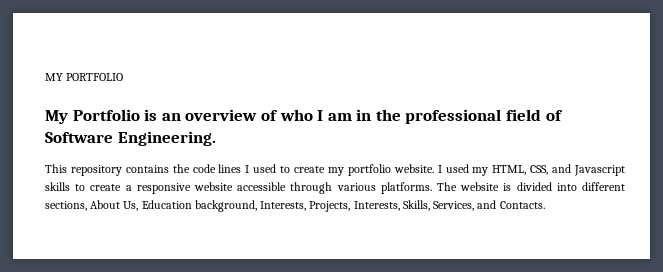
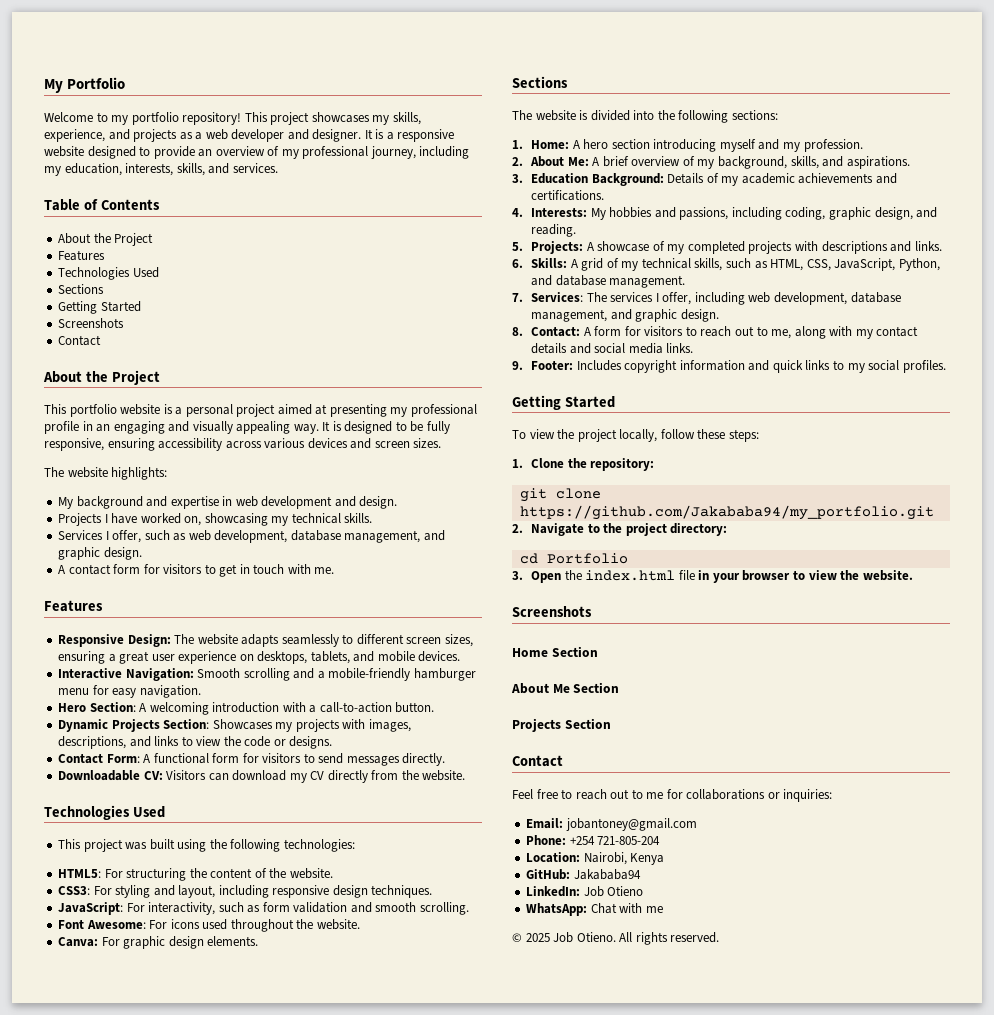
[45,73,124,81] MY PORTFOLIO // -> (44, 86) none
[144,109,563,124] [45,131,216,146] [45,164,625,176] [45,182,432,194] is an overview of who I am in the professional field of Software Engineering. // This repository contains the code lines I used to create my portfolio website. I used my HTML, CSS, and Javascript skills to create a responsive website accessible through various platforms. -> [44,112,421,125] [44,129,455,142] [44,146,470,159] [44,163,278,176] [44,199,160,211] [58,233,154,246] [58,250,106,261] [58,267,159,280] [58,284,105,294] [58,301,141,314] [58,318,125,328] [58,335,102,346] [43,370,160,385] [44,404,477,417] [44,421,450,434] [44,438,442,451] [44,467,168,480] [58,496,398,509] [58,513,373,526] [58,530,445,543] [58,547,142,560] [58,564,335,577] [44,600,103,612] [58,634,473,647] [58,651,461,664] [58,668,476,681] [58,685,201,698] [58,702,435,715] [58,719,411,732] [58,736,333,749] [58,753,446,766] [58,770,466,783] [44,805,165,820] [58,839,355,852] [58,868,333,881] [58,885,433,898] [58,902,469,915] [58,919,360,932] [58,936,259,949] [512,76,568,88] // Welcome to my portfolio repository! This project showcases my skills, experience, and projects as a web developer and designer. It is a responsive website designed to provide an overview of my professional journey, including my education, interests, skills, and services. // Table of Contents // About the Project // Features // Technologies Used // Sections // Getting Started // Screenshots // Contact // About the Project // This portfolio website is a personal project aimed at presenting my professional profile in an engaging and visually appealing way. It is designed to be fully responsive, ensuring accessibility across various devices and screen sizes. // The website highlights: // My background and expertise in web development and design. // Projects I have worked on, showcasing my technical skills. // Services I offer, such as web development, database management, and graphic design. // A contact form for visitors to get in touch with me. // Features // Responsive Design: The website adapts seamlessly to different screen sizes, ensuring a great user experience on desktops, tablets, and mobile devices. // Interactive Navigation: Smooth scrolling and a mobile-friendly hamburger menu for easy navigation. // Hero Section: A welcoming introduction with a call-to-action button. // Dynamic Projects Section: Showcases my projects with images, descriptions, and links to view the code or designs. // Contact Form: A functional form for visitors to send messages directly. // Downloadable CV: Visitors can download my CV directly from the website. // Technologies Used // This project was built using the following technologies: // HTML5: For structuring the content of the website. // CSS3: For styling and layout, including responsive design techniques. // JavaScript: For interactivity, such as form validation and smooth scrolling. // Font Awesome: For icons used throughout the website. // Canva: For graphic design elements. // Sections //
[582,182,625,191] [45,200,545,212] different sections, About Us, Education background, Interests, Projects, Interests, Skills, Services, and Contacts. -> [657,110,778,123] [512,139,863,152] [512,156,910,169] [512,173,897,186] [531,190,605,201] [512,207,938,220] [531,224,577,237] [512,241,942,254] [512,258,940,271] [531,275,686,288] [512,292,901,305] [531,309,719,322] [512,326,919,339] [531,343,694,354] [512,360,946,373] [512,395,615,410] [512,429,759,442] [512,458,655,471] [519,488,601,502] [519,505,934,520] [512,523,728,536] [519,553,628,564] [512,570,913,583] [512,606,592,617] [512,646,598,657] [511,682,620,694] [512,718,611,732] [512,755,563,767] [512,789,833,802] [526,818,697,831] [526,835,661,845] [526,852,665,865] [526,869,641,880] [526,886,644,897] [526,903,663,916] [512,932,720,945] the following sections: // 1. Home: A hero section introducing myself and my profession. // 2. About Me: A brief overview of my background, skills, and aspirations. // 3. Education Background: Details of my academic achievements and certifications. // 4. Interests: My hobbies and passions, including coding, graphic design, and reading. // 5. Projects: A showcase of my completed projects with descriptions and links. // 6. Skills: A grid of my technical skills, such as HTML, CSS, JavaScript, Python, and database management. // 7. Services: The services I offer, including web development, database management, and graphic design. // 8. Contact: A form for visitors to reach out to me, along with my contact details and social media links. // 9. Footer: Includes copyright information and quick links to my social profiles. // Getting Started // To view the project locally, follow these steps: // 1. Clone the repository: // git clone https://github.com/Jakababa94/my_portfolio.git // 2. Navigate to the project directory: // cd Portfolio // 3. Open the index.html file in your browser to view the website. // Screenshots // Home Section // About Me Section // Projects Section // Contact // Feel free to reach out to me for collaborations or inquiries: // Email: jobantoney@gmail.com // Phone: +254 721-805-204 // Location: Nairobi, Kenya // GitHub: Jakababa94 // LinkedIn: Job Otieno // WhatsApp: Chat with me // © 2025 Job Otieno. All rights reserved.

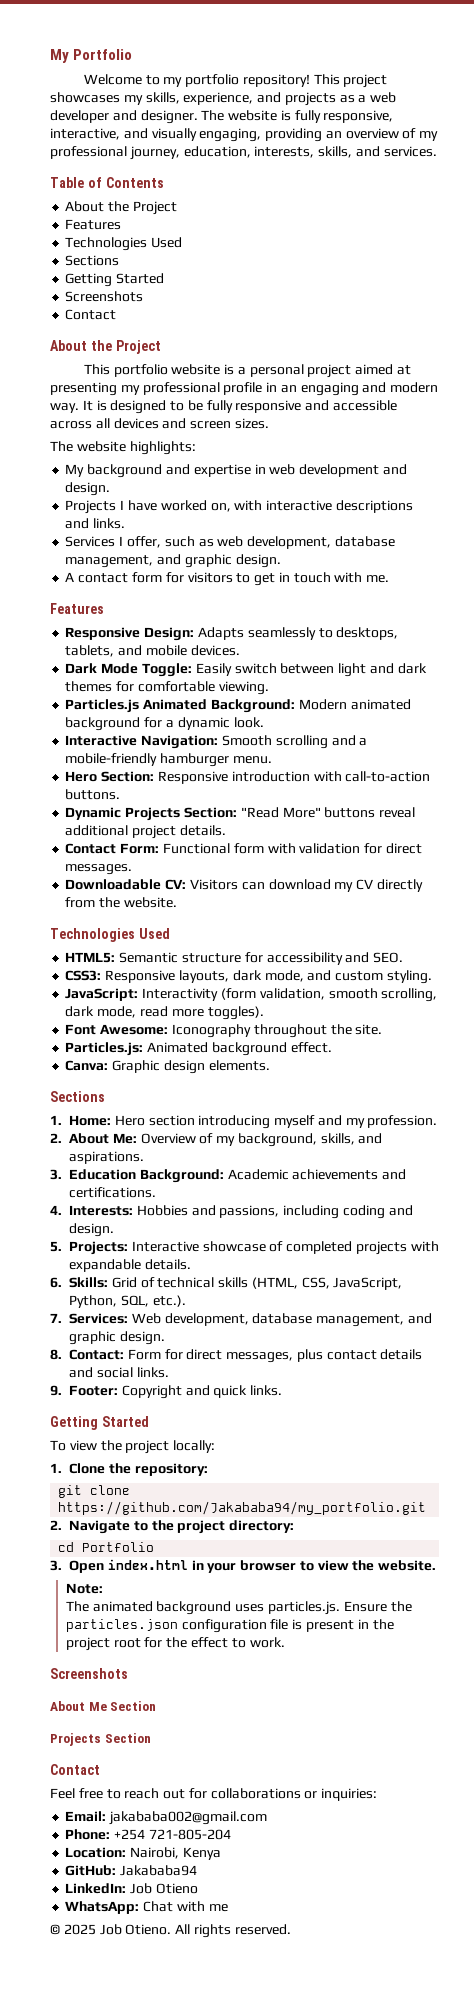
[364,129,455,142] [44,146,195,159] It is a responsive website designed to provide -> [201,110,394,123] [50,128,323,142] The website is fully responsive, interactive, and visually engaging, providing
[419,146,470,159] [44,166,61,176] including my -> (180, 153) none
[192,421,291,434] visually appealing -> [390,382,439,393] modern
[44,438,306,451] responsive, ensuring accessibility across various -> [235,400,398,413] [50,418,110,429] responsive and accessible across all
[204,513,373,526] showcasing my technical skills. -> [234,500,413,513] [65,518,126,529] with interactive descriptions and links.
[174,634,473,647] [58,651,254,664] The website adapts seamlessly to different screen sizes, ensuring a great user experience on -> [197,627,333,640] Adapts seamlessly to
(461, 656) none -> [65,663,427,677] [65,681,269,695] [65,699,411,713] [65,717,264,731] // Dark Mode Toggle: Easily switch between light and dark themes for comfortable viewing. // Particles.js Animated Background: Modern animated background for a dynamic look.
[58,685,201,698] [58,702,435,715] [58,719,411,732] [58,736,333,749] [58,753,446,766] menu for easy navigation. // Hero Section: A welcoming introduction with a call-to-action button. // Dynamic Projects Section: Showcases my projects with images, descriptions, and links to view the code or designs. // Contact Form: A functional form for visitors to send messages directly. -> [232,756,272,764] [65,771,431,784] [65,789,121,800] [65,807,416,821] [65,825,226,839] [65,843,422,854] [65,864,133,875] menu. // Hero Section: Responsive introduction with call-to-action buttons. // Dynamic Projects Section: "Read More" buttons reveal additional project details. // Contact Form: Functional form with validation for direct messages.
[58,839,355,852] [58,868,333,881] [58,885,433,898] [58,902,469,915] [58,919,360,932] This project was built using the following technologies: // HTML5: For structuring the content of the website. // CSS3: For styling and layout, including responsive design techniques. // JavaScript: For interactivity, such as form validation and smooth scrolling. // Font Awesome: For icons used throughout the website. -> [65,952,404,965] [65,970,432,984] [65,988,438,1002] [65,1006,264,1020] [65,1024,383,1038] [65,1042,332,1056] HTML5: Semantic structure for accessibility and SEO. // CSS3: Responsive layouts, dark mode, and custom styling. // JavaScript: Interactivity (form validation, smooth scrolling, dark mode, read more toggles). // Font Awesome: Iconography throughout the site. // Particles.js: Animated background effect.
[101,936,166,949] For graphic -> [112,1060,161,1073] Graphic
[512,110,778,123] // The website is divided into the following sections: -> (105, 1096) none
[572,139,609,149] A hero -> [114,1115,145,1126] Hero
[592,156,681,167] A brief overview -> [140,1133,196,1144] Overview
[667,173,795,186] Details of my academic -> [227,1169,289,1180] Academic
[590,207,653,220] My hobbies -> [136,1205,188,1216] Hobbies
[785,207,938,220] [531,224,577,237] coding, graphic design, and reading. -> [342,1205,413,1219] [69,1223,114,1237] coding and design.
[586,242,595,251] A -> [131,1241,199,1252] Interactive
[667,244,685,254] my -> (284, 1246) none
[821,241,942,254] descriptions and links. -> [69,1259,191,1272] expandable details.
[570,258,940,271] [531,275,686,288] [512,292,771,305] A grid of my technical skills, such as HTML, CSS, JavaScript, Python, and database management. // 7. Services: The services I offer, including web -> [111,1277,403,1290] [69,1295,186,1308] [50,1313,161,1324] Grid of technical skills (HTML, CSS, JavaScript, Python, SQL, etc.). // 7. Services: Web
[583,326,873,339] A form for visitors to reach out to me, along with my -> [127,1349,323,1363] Form for direct messages, plus
[628,343,663,354] media -> (133, 1372) none
[576,360,946,373] Includes copyright information and quick links to my social profiles. -> [121,1385,283,1399] Copyright and quick links.
[619,429,759,442] locally, follow these steps: -> [173,1440,216,1453] locally:
[564,570,695,581] the index.html file -> [107,1559,188,1570] index.html
[512,606,592,617] [512,646,598,657] // Screenshots // Home Section -> [65,1583,103,1594] [65,1601,412,1615] [65,1619,394,1633] [65,1637,285,1651] [50,1668,128,1679] // Note: // The animated background uses particles.js. Ensure the particles.json configuration file is present in the project root for the effect to work. // Screenshots
[631,789,664,799] to me -> (186, 1794) none
[565,818,697,831] jobantoney@gmail.com -> [109,1811,268,1825] jakababa002@gmail.com

